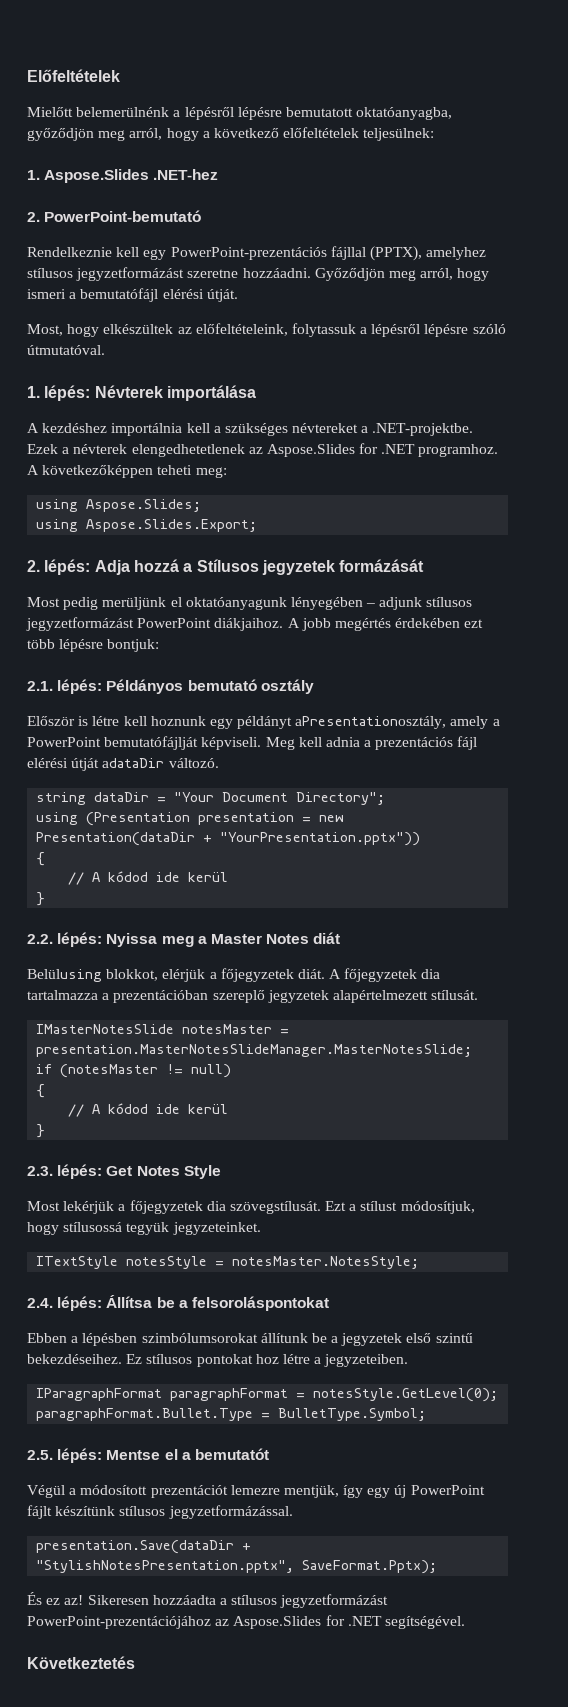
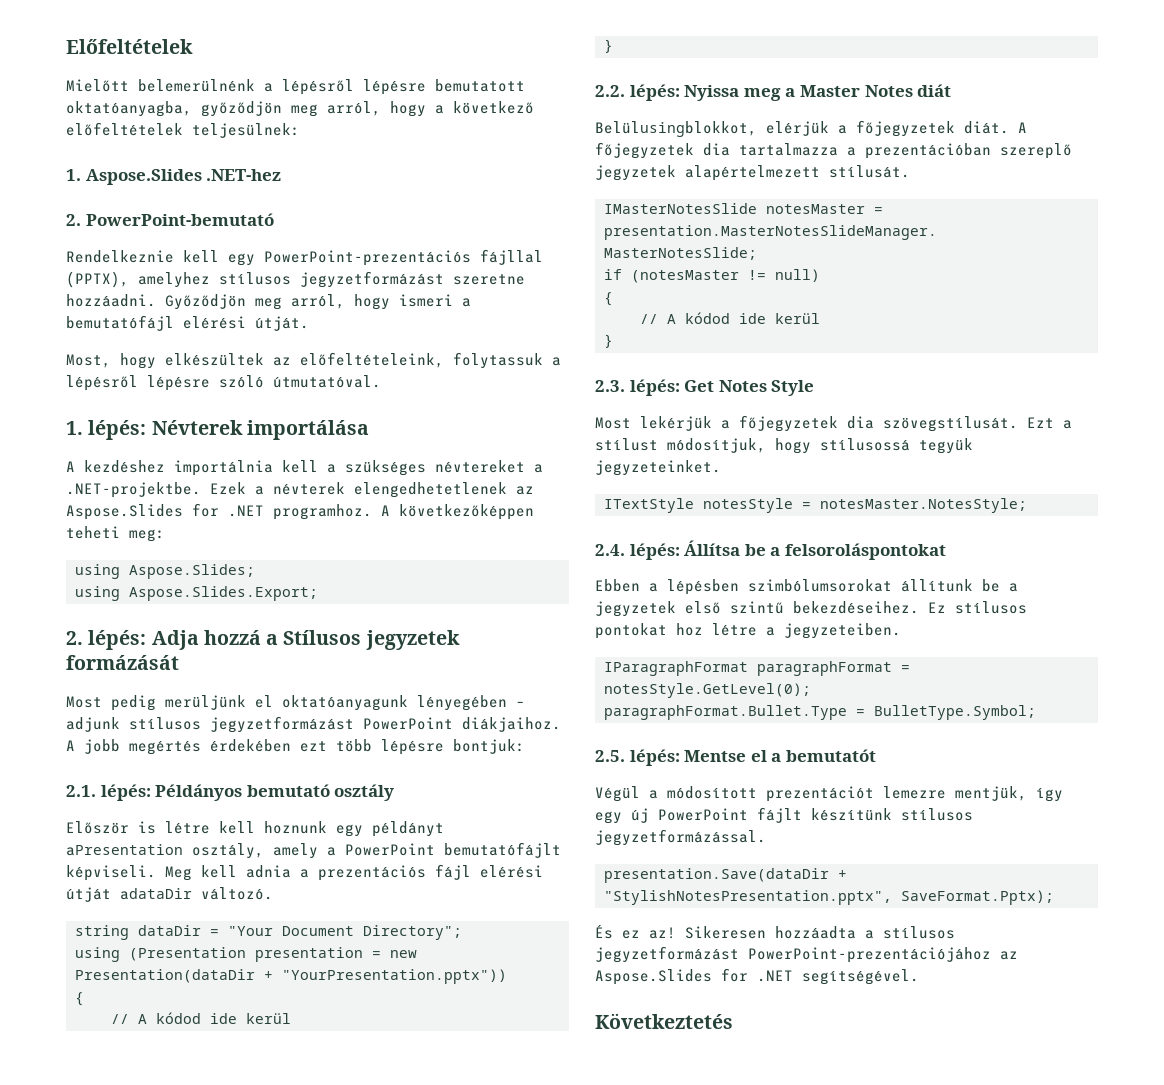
[295,716,447,729] aPresentationosztály, -> [66,843,264,859] aPresentation osztály,
[104,736,199,750] bemutatófájlját -> [444,842,561,858] bemutatófájlt
[27,969,159,982] Belülusing blokkot, -> [595,121,757,137] Belülusingblokkot,

